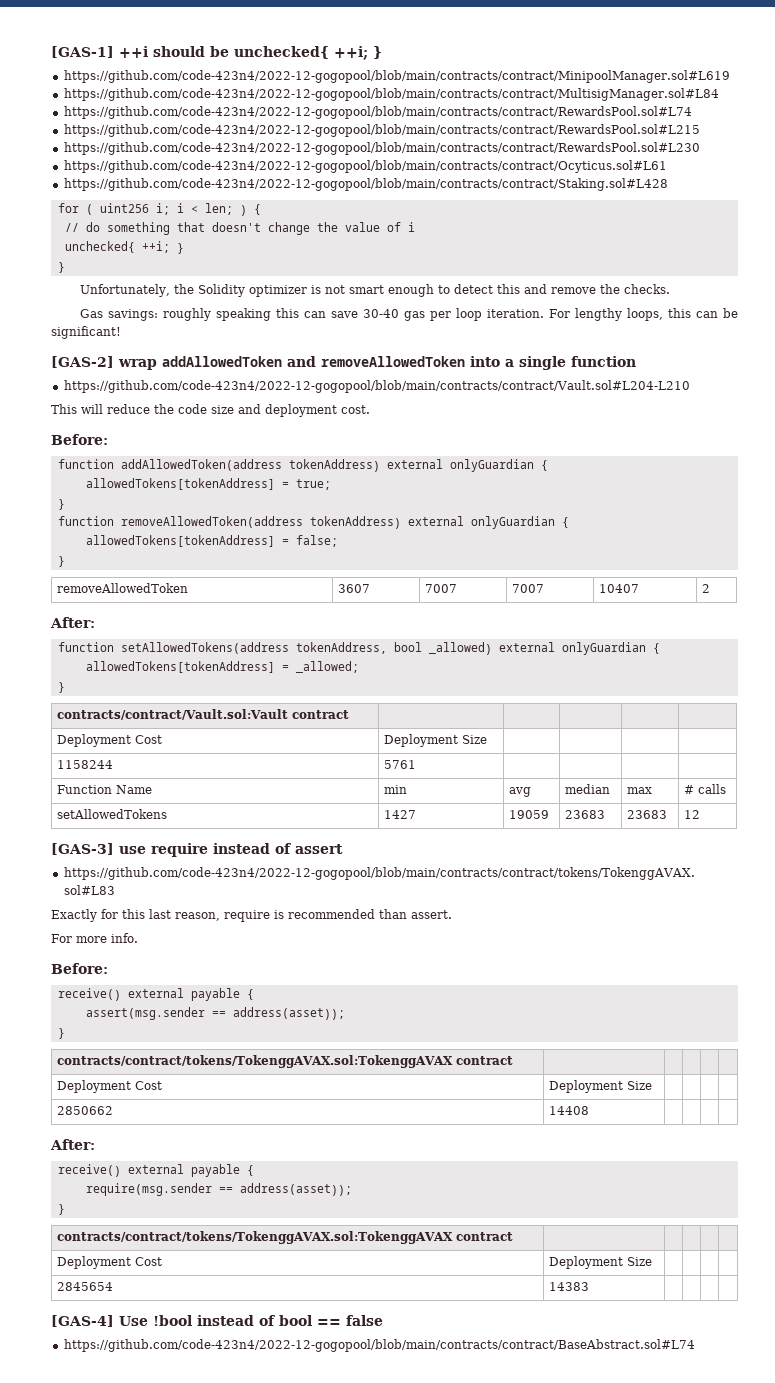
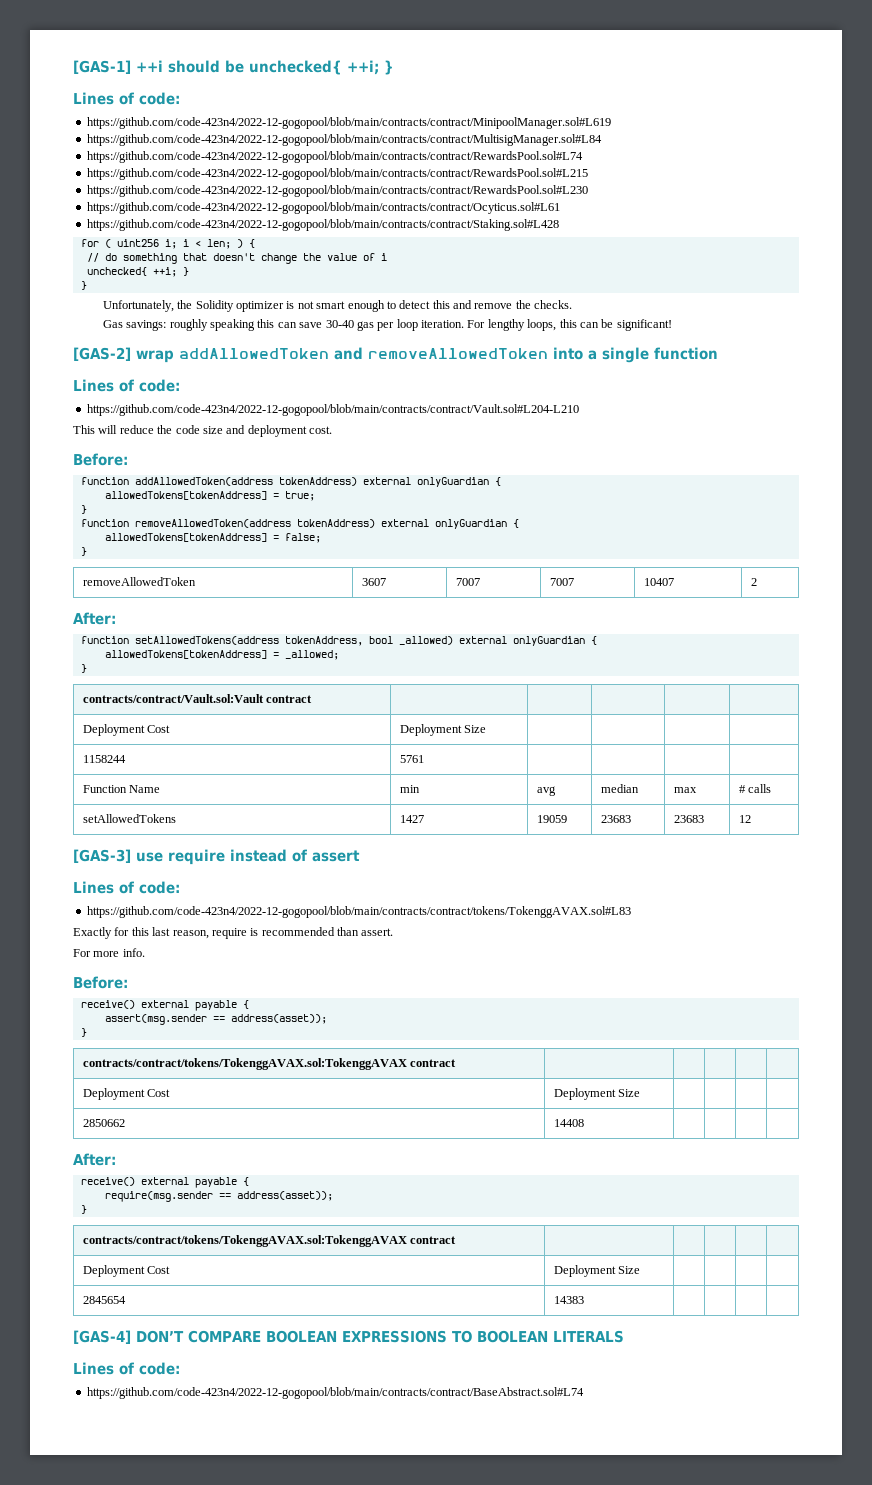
(382, 52) none -> [73,92,180,105] // Lines of code:
(636, 361) none -> [73,379,180,392] // Lines of code:
(343, 849) none -> [73,881,180,894] // Lines of code:
[119,1315,383,1326] Use !bool instead of bool == false -> [136,1330,624,1343] [73,1362,180,1375] DON’T COMPARE BOOLEAN EXPRESSIONS TO BOOLEAN LITERALS // Lines of code:

